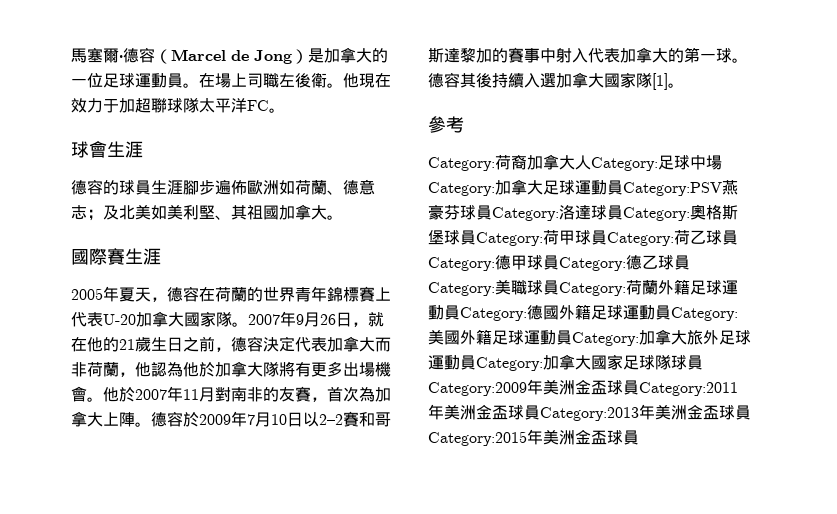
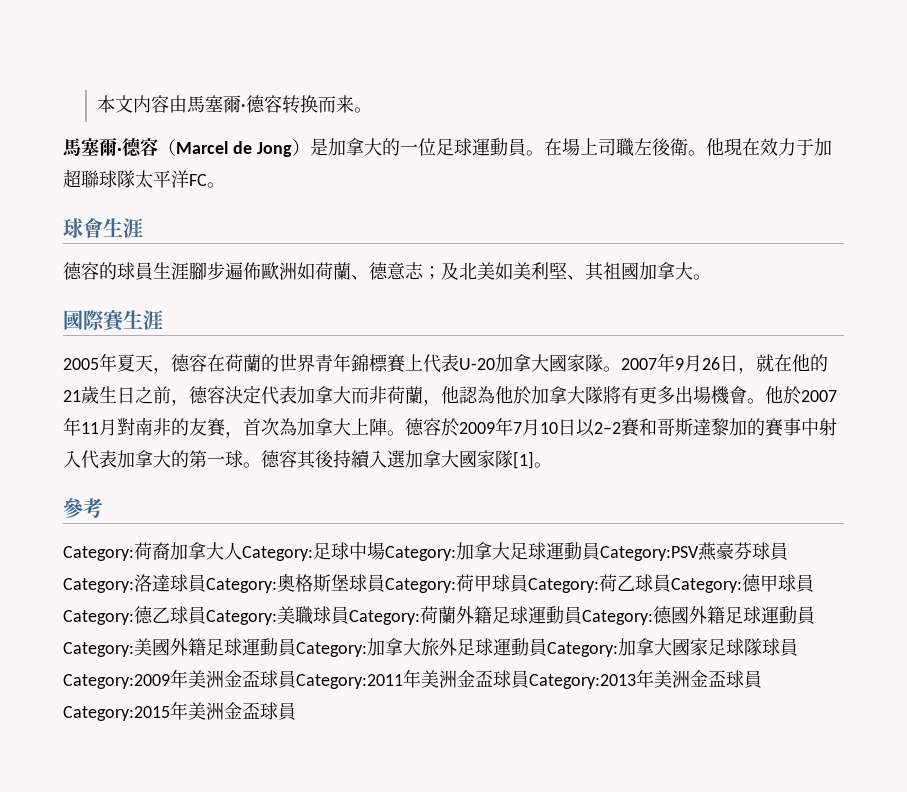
(71, 55) none -> [97,95,373,114] 本文内容由馬塞爾·德容转换而来。 //

